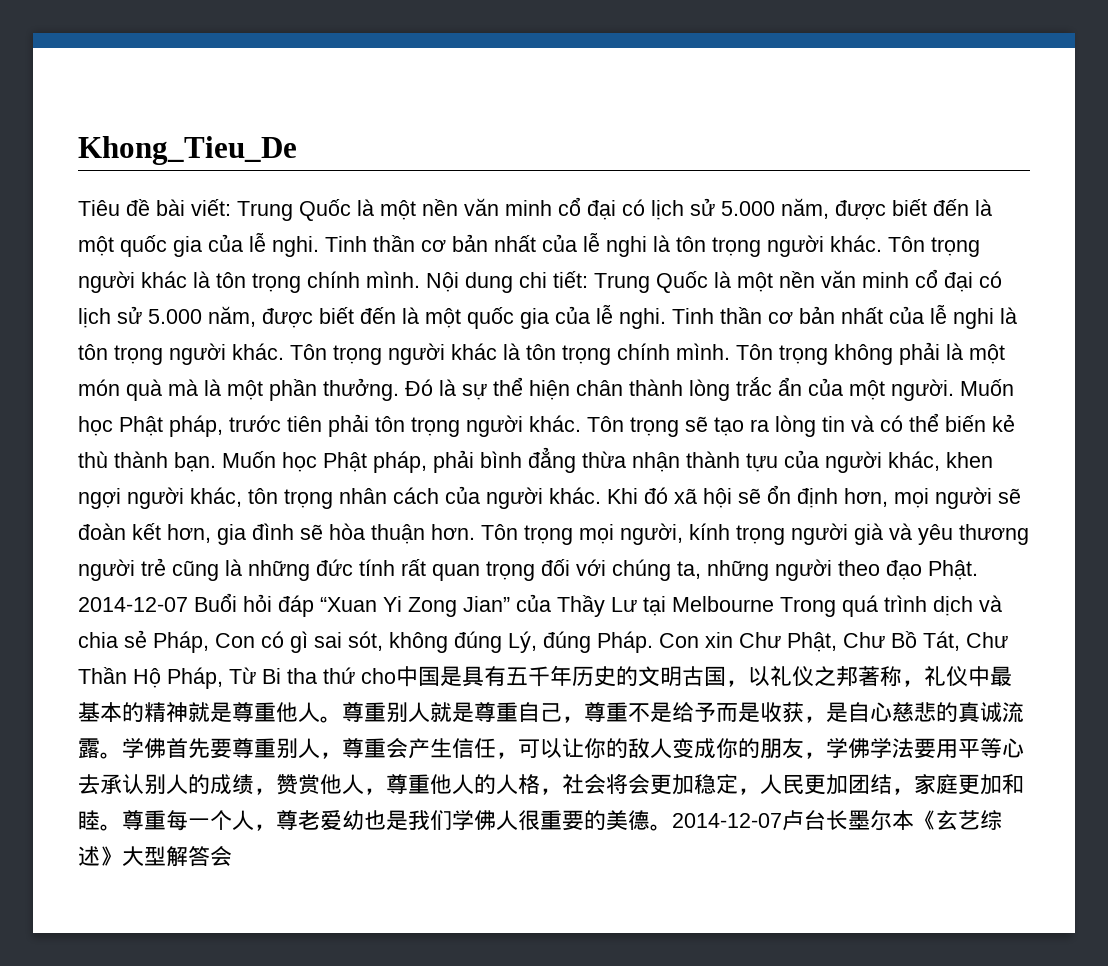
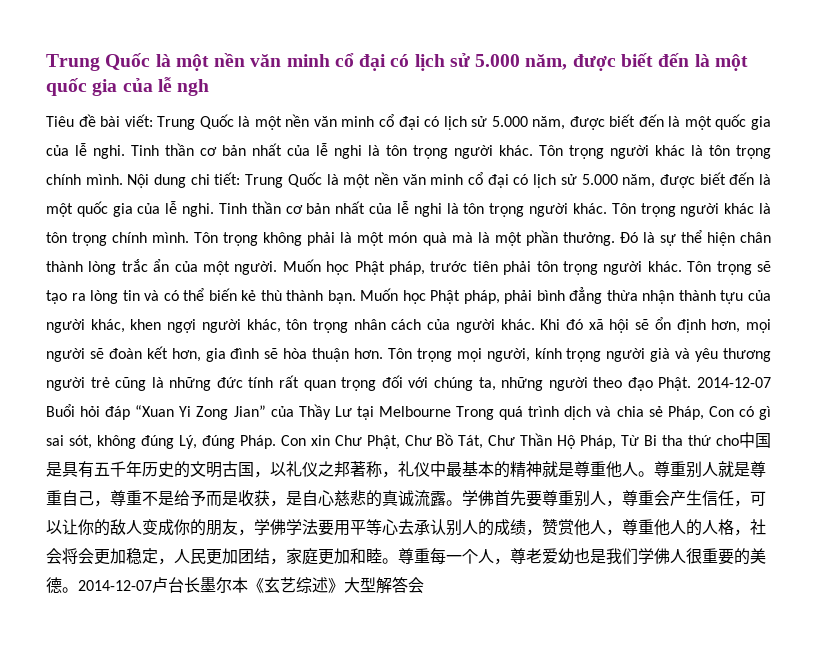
[78,136,297,165] Khong_Tieu_De -> [46,53,748,71] [46,76,210,96] Trung Quốc là một nền văn minh cổ đại có lịch sử 5.000 năm, được biết đến là một quốc gia của lễ ngh

